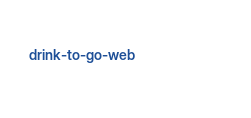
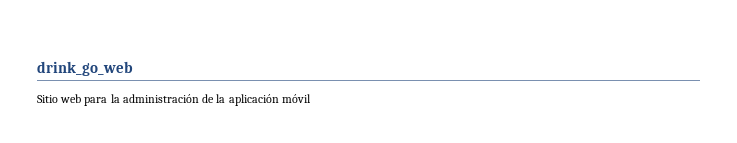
[29,49,135,63] drink-to-go-web -> [37,61,133,76] [37,94,311,106] drink_go_web // Sitio web para la administración de la aplicación móvil

